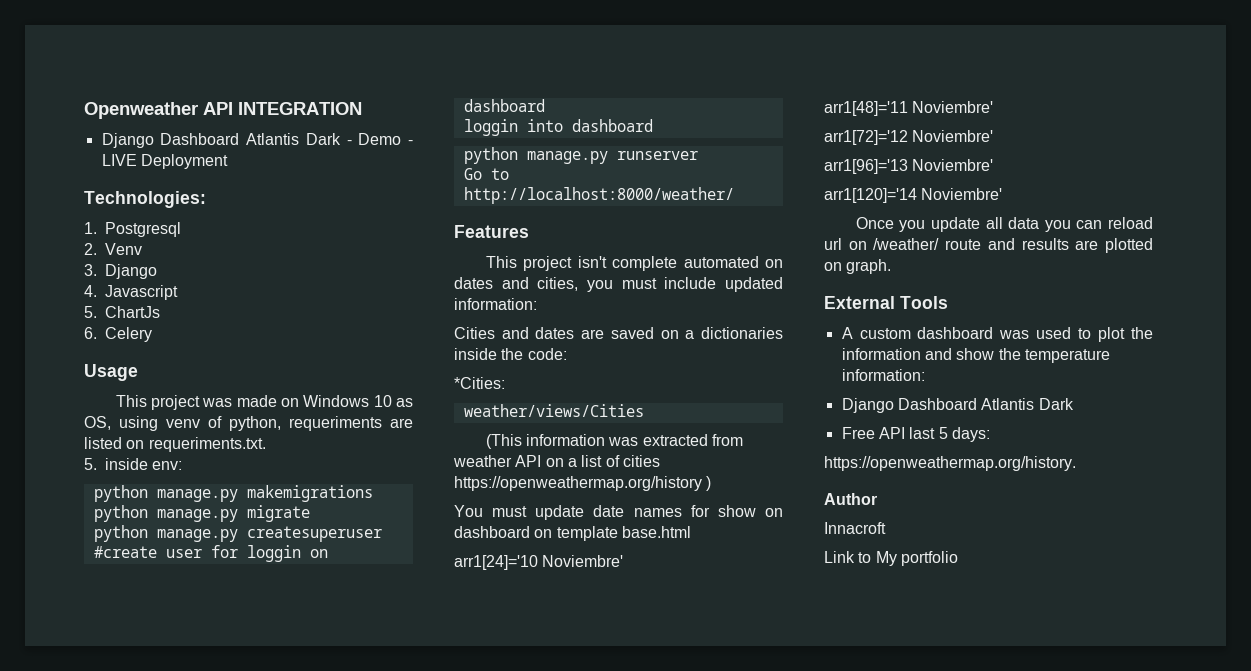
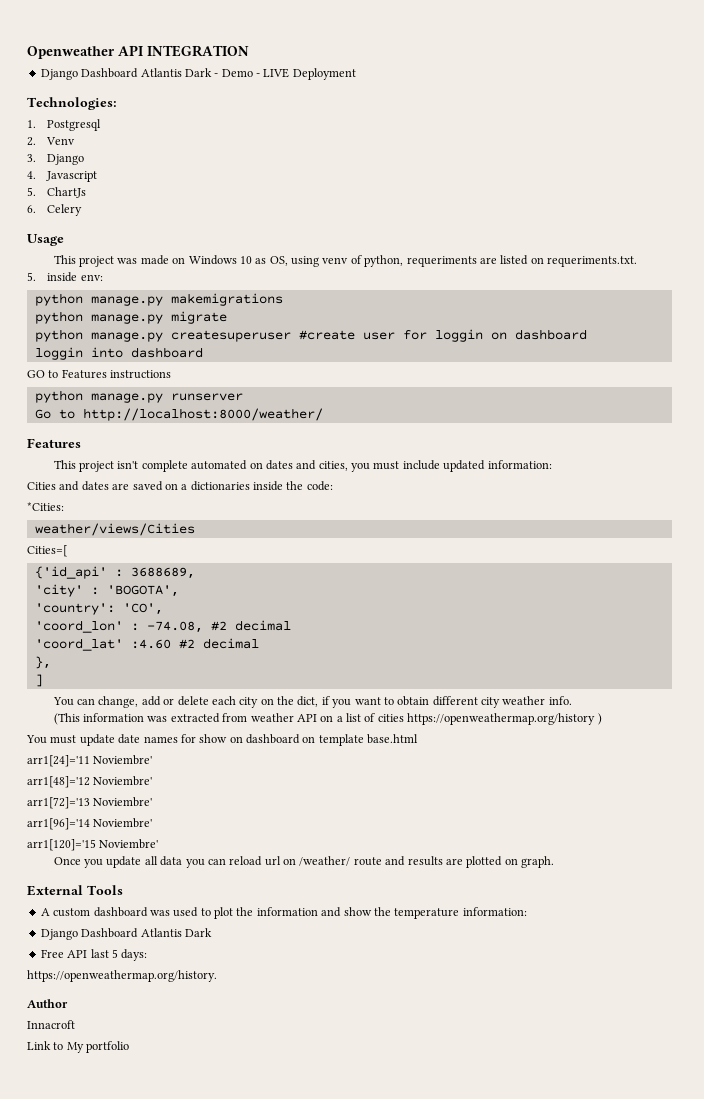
(653, 125) none -> [27,369,172,379] // GO to Features instructions
(644, 410) none -> [27,545,68,557] [34,566,195,579] [34,584,179,597] [34,603,163,615] [34,620,291,633] [34,638,259,651] [34,656,51,669] [34,674,43,687] [52,696,572,708] // Cities=[ // {'id_api' : 3688689, // 'city' : 'BOGOTA', // 'country': 'CO', // 'coord_lon' : -74.08, #2 decimal // 'coord_lat' :4.60 #2 decimal // }, // ] // You can change, add or delete each city on the dict, if you want to obtain different city weather info.
[454,555,624,570] [824,101,994,116] [824,130,994,145] [824,159,994,174] [824,188,917,203] arr1[24]='10 Noviembre' // arr1[48]='11 Noviembre' // arr1[72]='12 Noviembre' // arr1[96]='13 Noviembre' // arr1[120]='14 -> [27,755,153,767] [27,776,153,788] [27,797,153,809] [27,818,153,830] [27,839,96,851] arr1[24]='11 Noviembre' // arr1[48]='12 Noviembre' // arr1[72]='13 Noviembre' // arr1[96]='14 Noviembre' // arr1[120]='15

